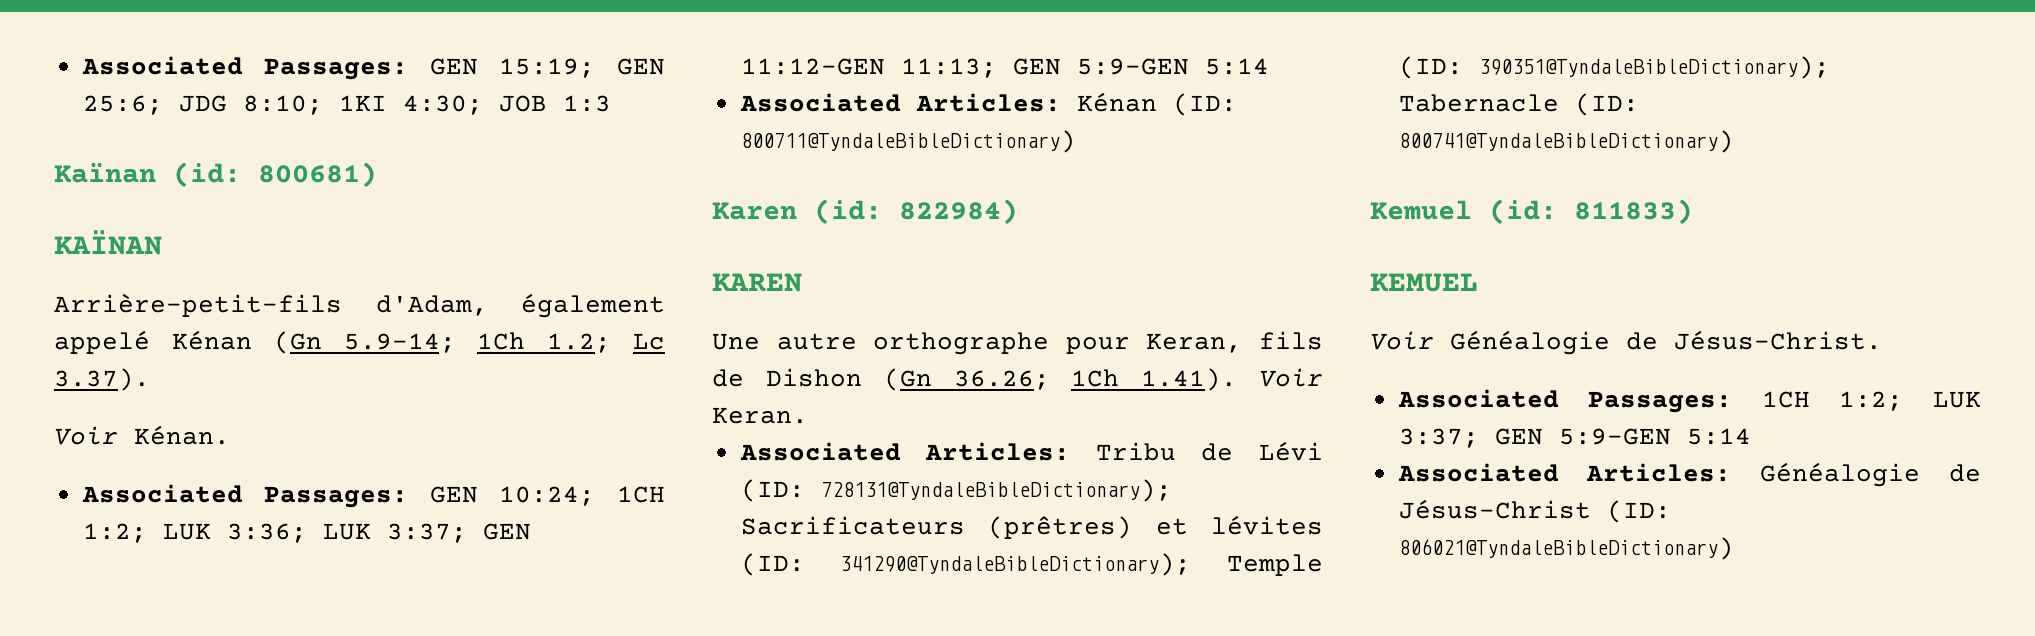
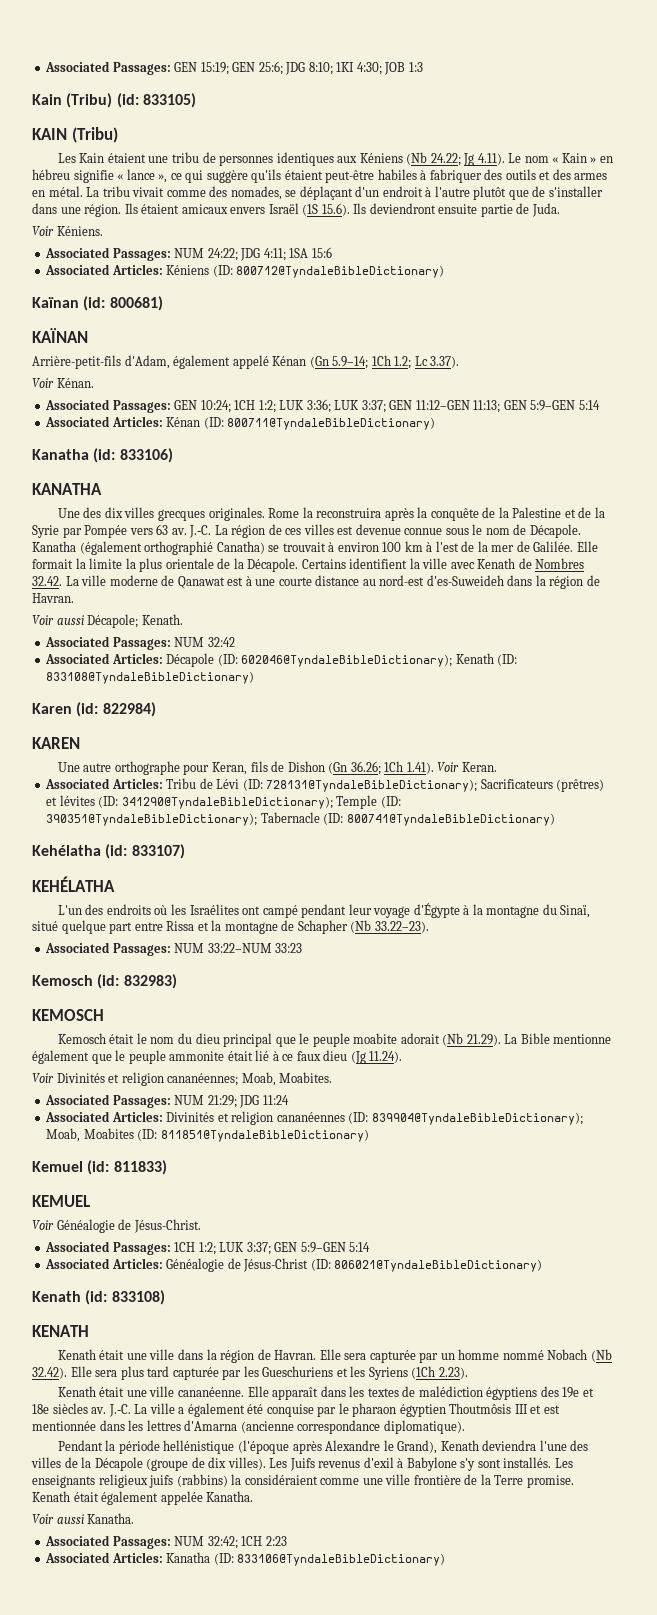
(611, 103) none -> [32,93,196,108] [32,127,118,143] [57,152,613,166] [32,169,608,183] [32,186,603,200] [32,203,560,217] [32,226,103,236] [45,247,332,261] [45,264,445,278] // Kain (Tribu) (id: 833105) // KAIN (Tribu) // Les Kain étaient une tribu de personnes identiques aux Kéniens (Nb 24.22; Jg 4.11). Le nom « Kain » en hébreu signifie « lance », ce qui suggère qu'ils étaient peut-être habiles à fabriquer des outils et des armes en métal. La tribu vivait comme des nomades, se déplaçant d'un endroit à l'autre plutôt que de s'installer dans une région. Ils étaient amicaux envers Israël (1S 15.6). Ils deviendront ensuite partie de Juda. // Voir Kéniens. // Associated Passages: NUM 24:22; JDG 4:11; 1SA 15:6 // Associated Articles: Kéniens (ID: 800712@TyndaleBibleDictionary)
(1076, 141) none -> [32,448,173,463] [32,483,102,495] [57,507,605,521] [32,524,581,538] [32,541,598,555] [32,558,585,572] [32,575,600,589] [32,593,74,603] [32,614,183,628] [45,636,235,650] [45,653,518,667] [46,671,255,684] // Kanatha (id: 833106) // KANATHA // Une des dix villes grecques originales. Rome la reconstruira après la conquête de la Palestine et de la Syrie par Pompée vers 63 av. J.‑C. La région de ces villes est devenue connue sous le nom de Décapole. Kanatha (également orthographié Canatha) se trouvait à environ 100 km à l'est de la mer de Galilée. Elle formait la limite la plus orientale de la Décapole. Certains identifient la ville avec Kenath de Nombres 32.42. La ville moderne de Qanawat est à une courte distance au nord-est d'es-Suweideh dans la région de Havran. // Voir aussi Décapole; Kenath. // Associated Passages: NUM 32:42 // Associated Articles: Décapole (ID: 602046@TyndaleBibleDictionary); Kenath (ID: 833108@TyndaleBibleDictionary)
(1734, 141) none -> [32,844,185,859] [32,876,115,892] [57,903,591,918] [32,920,429,934] [45,942,303,956] [32,974,177,989] [32,1009,104,1021] [57,1033,612,1047] [32,1050,403,1064] [32,1072,333,1086] [45,1094,289,1108] [45,1111,583,1125] [46,1128,369,1142] // Kehélatha (id: 833107) // KEHÉLATHA // L'un des endroits où les Israélites ont campé pendant leur voyage d'Égypte à la montagne du Sinaï, situé quelque part entre Rissa et la montagne de Schapher (Nb 33.22–23). // Associated Passages: NUM 33:22–NUM 33:23 // Kemosch (id: 832983) // KEMOSCH // Kemosch était le nom du dieu principal que le peuple moabite adorait (Nb 21.29). La Bible mentionne également que le peuple ammonite était lié à ce faux dieu (Jg 11.24). // Voir Divinités et religion cananéennes; Moab, Moabites. // Associated Passages: NUM 21:29; JDG 11:24 // Associated Articles: Divinités et religion cananéennes (ID: 839904@TyndaleBibleDictionary); Moab, Moabites (ID: 811851@TyndaleBibleDictionary)
(1734, 548) none -> [32,1290,165,1305] [32,1325,89,1337] [57,1349,612,1363] [32,1366,468,1380] [57,1386,594,1400] [32,1403,560,1417] [32,1420,465,1434] [57,1440,589,1454] [31,1457,573,1471] [32,1474,574,1488] [32,1491,254,1505] [32,1513,135,1524] [45,1535,287,1549] [45,1552,446,1566] // Kenath (id: 833108) // KENATH // Kenath était une ville dans la région de Havran. Elle sera capturée par un homme nommé Nobach (Nb 32.42). Elle sera plus tard capturée par les Gueschuriens et les Syriens (1Ch 2.23). // Kenath était une ville cananéenne. Elle apparaît dans les textes de malédiction égyptiens des 19e et 18e siècles av. J.‑C. La ville a également été conquise par le pharaon égyptien Thoutmôsis III et est mentionnée dans les lettres d'Amarna (ancienne correspondance diplomatique). // Pendant la période hellénistique (l'époque après Alexandre le Grand), Kenath deviendra l'une des villes de la Décapole (groupe de dix villes). Les Juifs revenus d'exil à Babylone s'y sont installés. Les enseignants religieux juifs (rabbins) la considéraient comme une ville frontière de la Terre promise. Kenath était également appelée Kanatha. // Voir aussi Kanatha. // Associated Passages: NUM 32:42; 1CH 2:23 // Associated Articles: Kanatha (ID: 833106@TyndaleBibleDictionary)

